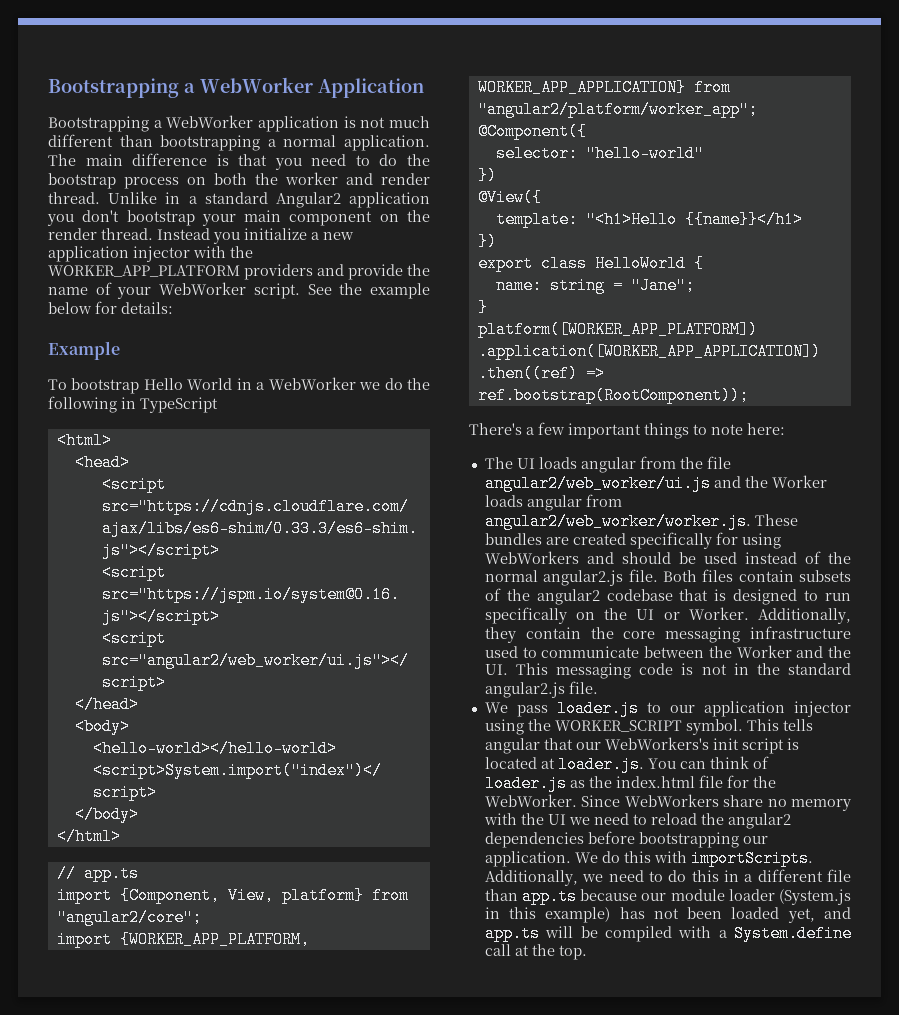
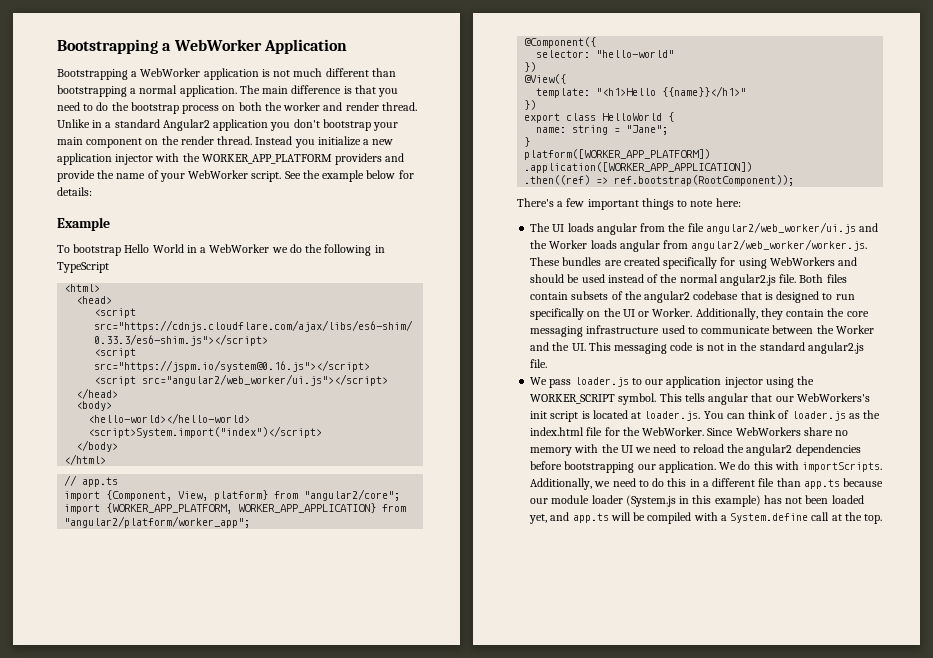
[684,211,803,228] {{name}}</h1> -> [662,86,747,97] {{name}}</h1>"

